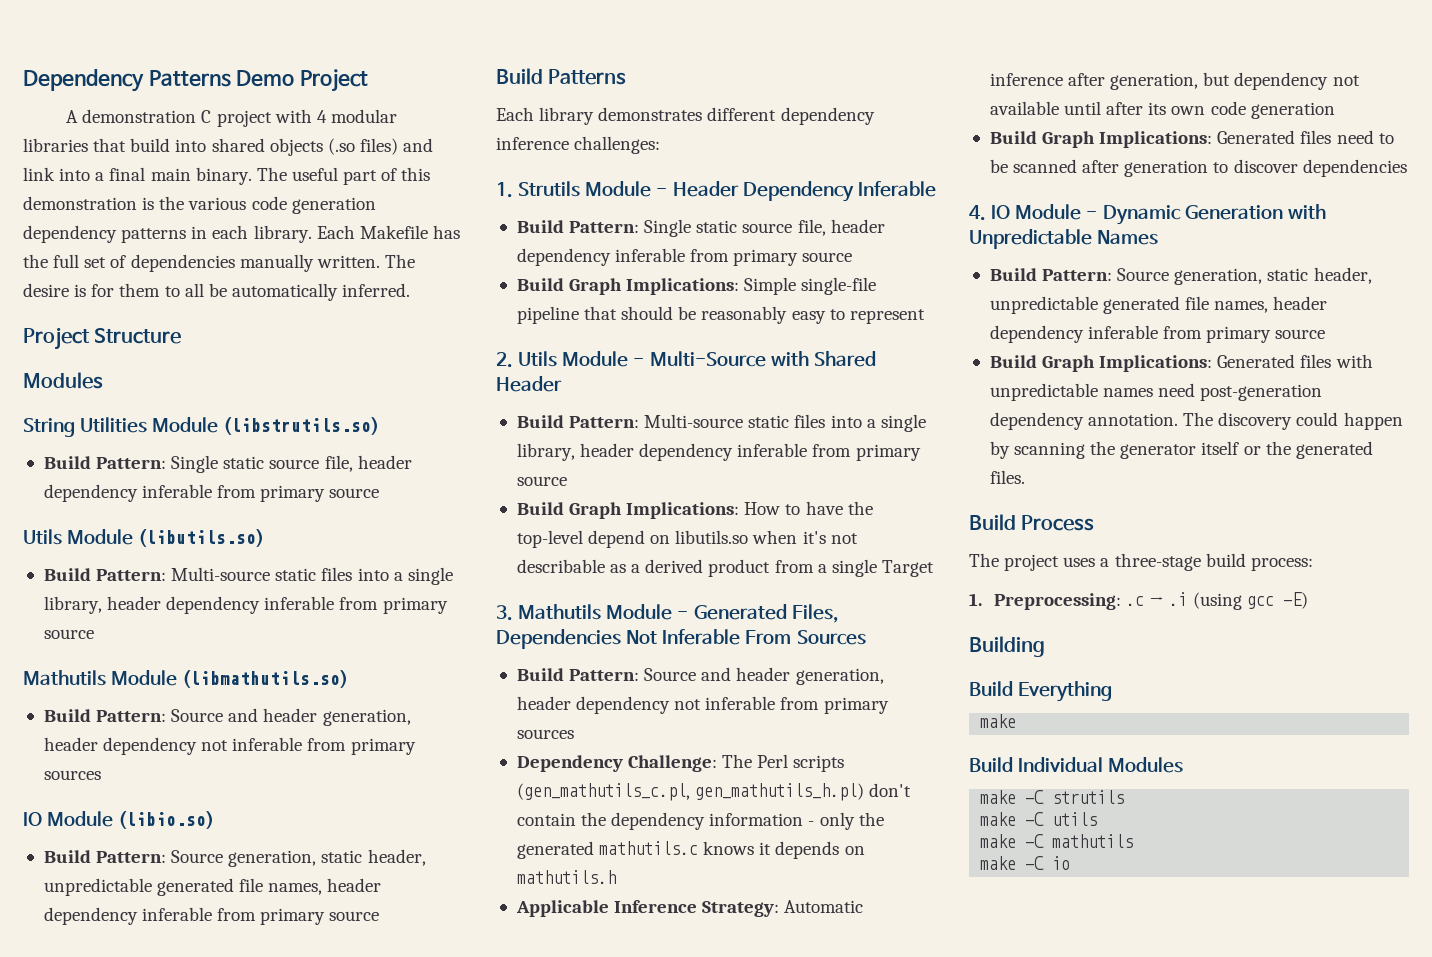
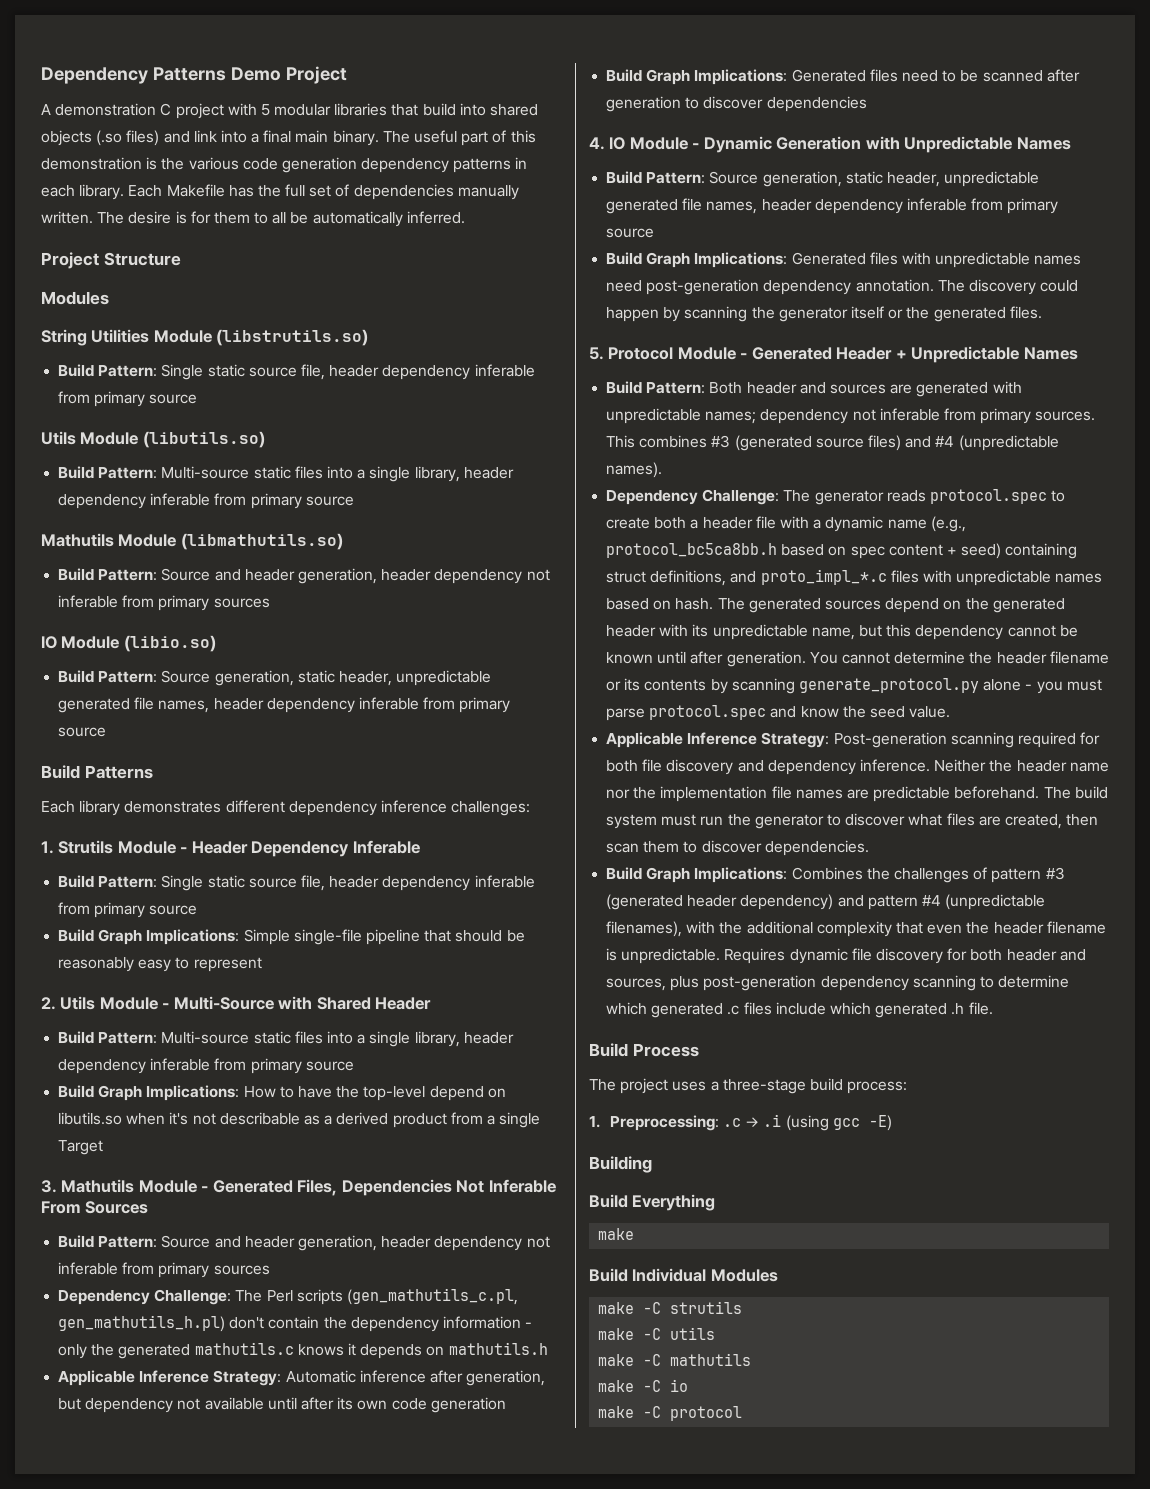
[316,110,327,123] 4 -> [260,104,270,116] 5
(1025, 477) none -> [589,346,1078,363] [606,381,1022,397] [606,408,1096,424] [606,435,1059,451] [606,462,663,478] [606,489,1066,505] [606,516,966,532] [606,543,1078,559] [606,569,1103,586] [606,598,1065,613] [606,624,1078,640] [606,651,1109,667] [606,678,1102,694] [606,705,951,721] [606,732,1101,748] [606,759,1109,775] [606,786,1108,802] [606,813,1099,829] [606,840,869,856] [606,867,1065,883] [606,894,1046,910] [606,921,1106,937] [606,948,1086,964] [606,975,1070,991] [606,1002,993,1018] // 5. Protocol Module - Generated Header + Unpredictable Names // Build Pattern: Both header and sources are generated with unpredictable names; dependency not inferable from primary sources. This combines #3 (generated source files) and #4 (unpredictable names). // Dependency Challenge: The generator reads protocol.spec to create both a header file with a dynamic name (e.g., protocol_bc5ca8bb.h based on spec content + seed) containing struct definitions, and proto_impl_*.c files with unpredictable names based on hash. The generated sources depend on the generated header with its unpredictable name, but this dependency cannot be known until after generation. You cannot determine the header filename or its contents by scanning generate_protocol.py alone - you must parse protocol.spec and know the seed value. // Applicable Inference Strategy: Post-generation scanning required for both file discovery and dependency inference. Neither the header name nor the implementation file names are predictable beforehand. The build system must run the generator to discover what files are created, then scan them to discover dependencies. // Build Graph Implications: Combines the challenges of pattern #3 (generated header dependency) and pattern #4 (unpredictable filenames), with the additional complexity that even the header filename is unpredictable. Requires dynamic file discovery for both header and sources, plus post-generation dependency scanning to determine which generated .c files include which generated .h file.
(1071, 863) none -> [598,1406,743,1421] // make -C protocol

